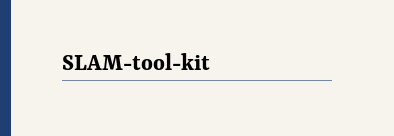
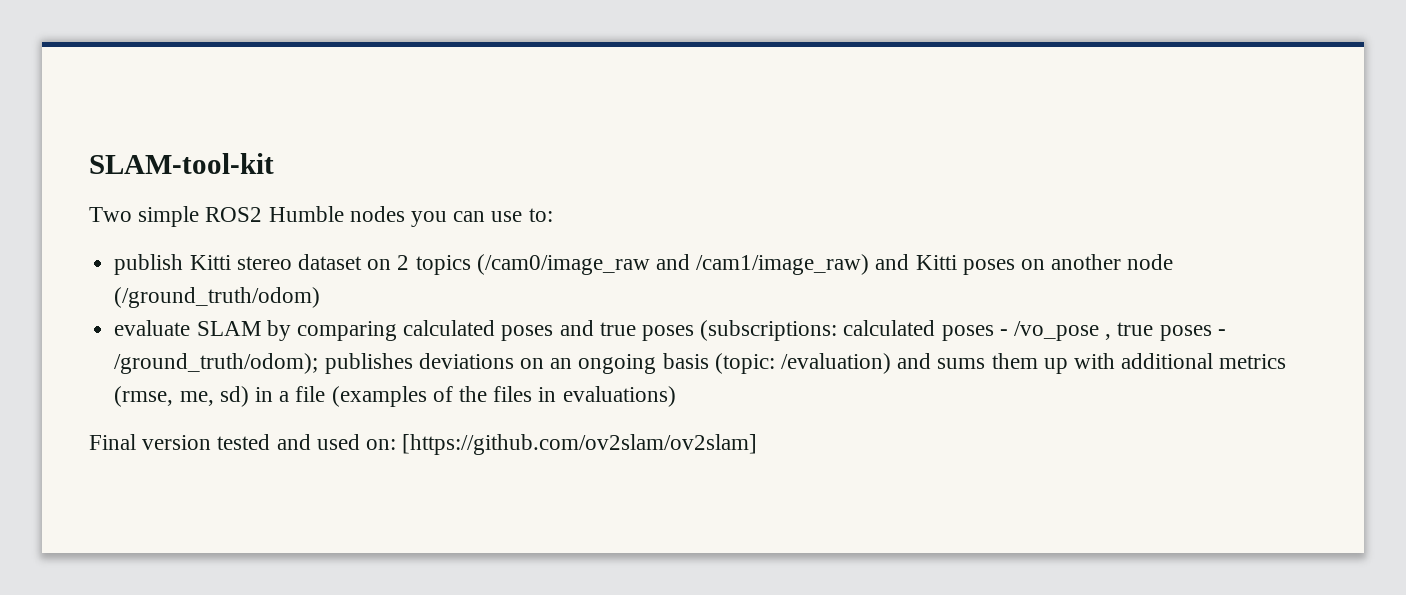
(210, 61) none -> [89,206,553,227] [114,254,1174,275] [114,287,321,308] [114,320,1226,341] [114,353,1287,374] [114,386,676,407] [89,434,758,455] // Two simple ROS2 Humble nodes you can use to: // publish Kitti stereo dataset on 2 topics (/cam0/image_raw and /cam1/image_raw) and Kitti poses on another node (/ground_truth/odom) // evaluate SLAM by comparing calculated poses and true poses (subscriptions: calculated poses - /vo_pose , true poses - /ground_truth/odom); publishes deviations on an ongoing basis (topic: /evaluation) and sums them up with additional metrics (rmse, me, sd) in a file (examples of the files in evaluations) // Final version tested and used on: [https://github.com/ov2slam/ov2slam]

